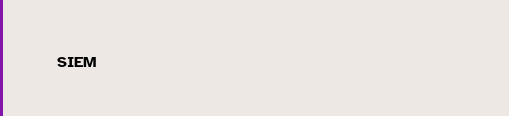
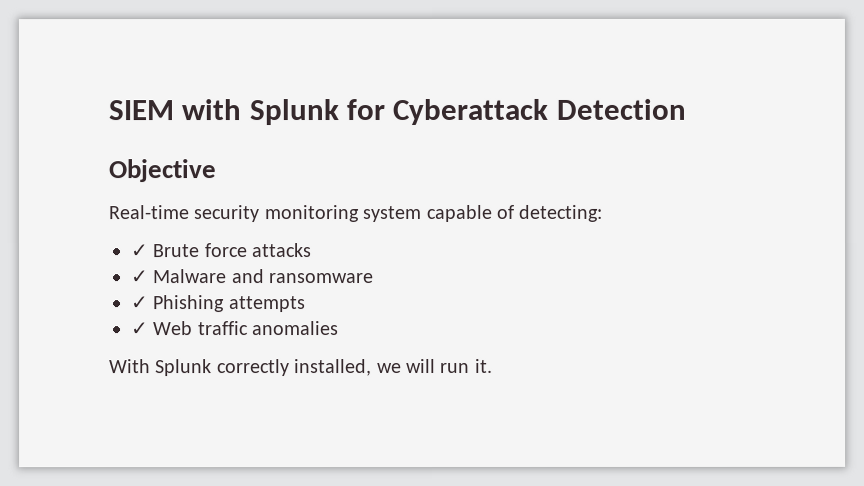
(96, 62) none -> [181,98,686,126] [108,159,216,183] [108,204,603,223] [131,243,313,258] [131,269,375,284] [131,295,306,313] [131,321,340,336] [109,358,493,377] with Splunk for Cyberattack Detection // Objective // Real-time security monitoring system capable of detecting: // ✓ Brute force attacks // ✓ Malware and ransomware // ✓ Phishing attempts // ✓ Web traffic anomalies // With Splunk correctly installed, we will run it.

